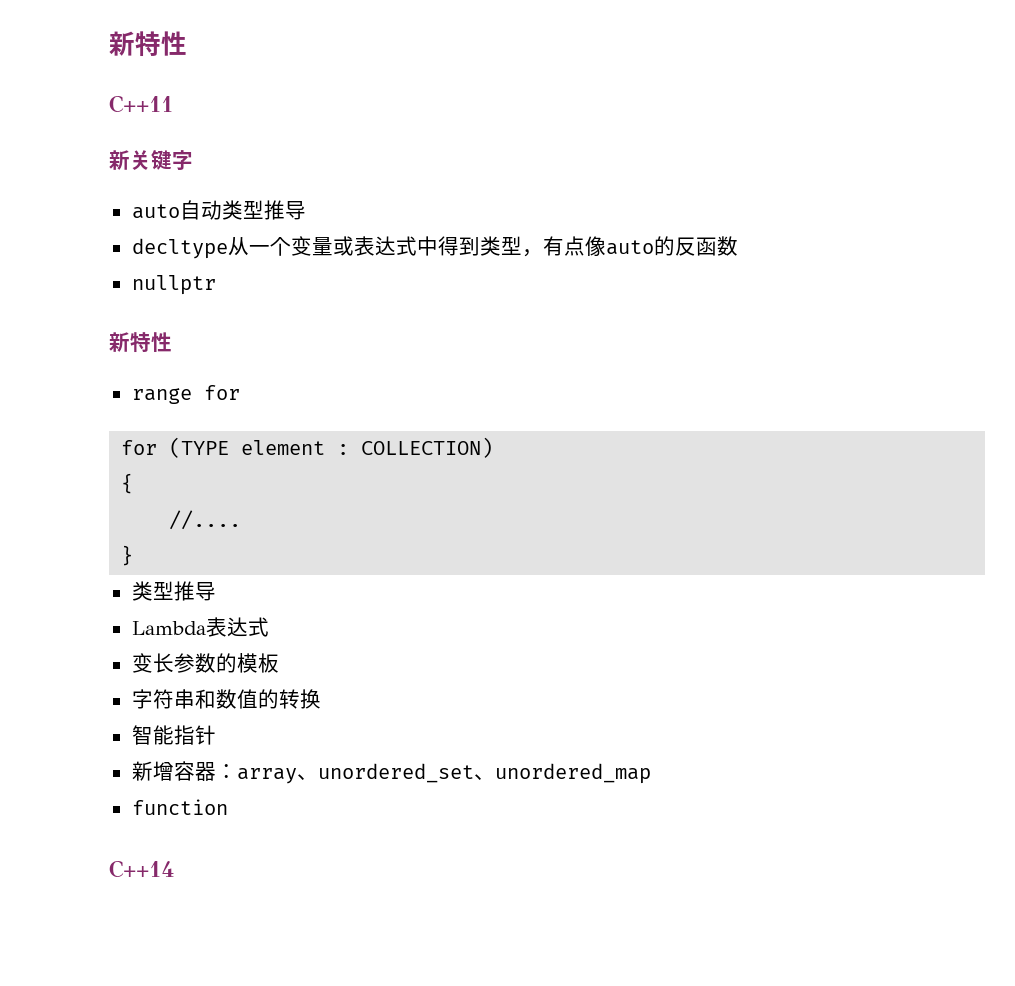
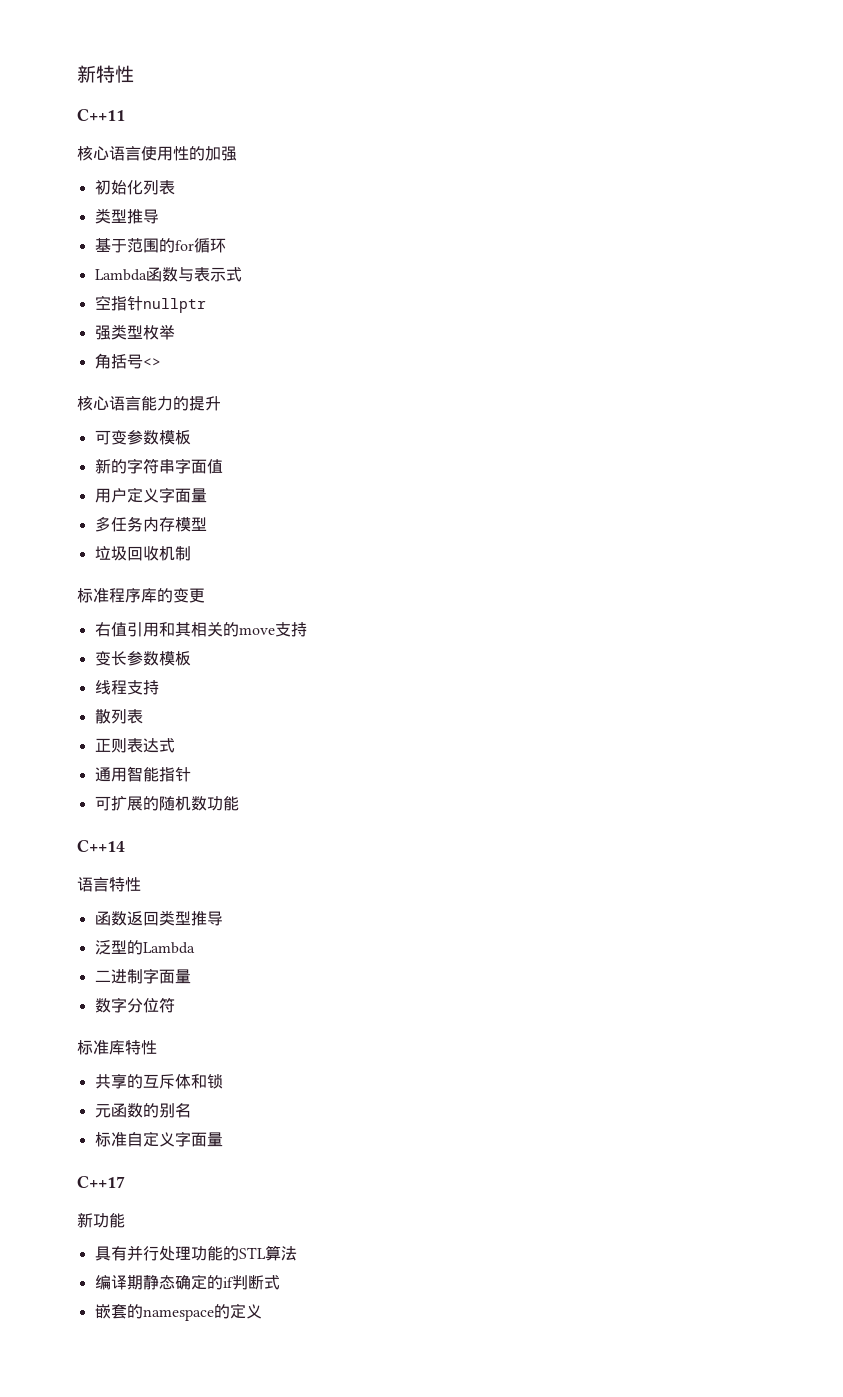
[109,150,193,170] [131,200,306,220] [131,236,738,259] [131,275,216,295] [109,332,172,353] [131,385,240,404] [121,437,494,458] [121,473,134,494] [169,510,242,530] [121,545,134,566] [131,581,216,601] [131,617,269,637] 新关键字 // auto自动类型推导 // decltype从一个变量或表达式中得到类型，有点像auto的反函数 // nullptr // 新特性 // range for // for (TYPE element : COLLECTION) // { // //.... // } // 类型推导 // Lambda表达式 -> [77,146,237,161] [94,180,175,195] [94,208,159,224] [94,238,226,253] [94,267,242,282] [94,295,206,313] [94,324,175,340] [94,353,161,369] [77,396,221,411] [94,430,191,445] [94,458,223,474] [94,487,207,503] [94,516,207,532] [94,546,191,561] [77,588,205,603] [94,622,307,637] 核心语言使用性的加强 // 初始化列表 // 类型推导 // 基于范围的for循环 // Lambda函数与表示式 // 空指针nullptr // 强类型枚举 // 角括号<> // 核心语言能力的提升 // 可变参数模板 // 新的字符串字面值 // 用户定义字面量 // 多任务内存模型 // 垃圾回收机制 // 标准程序库的变更 // 右值引用和其相关的move支持
[215,653,279,673] [131,689,321,709] [131,725,216,745] [131,761,651,784] [131,799,228,815] [109,860,175,878] 的模板 // 字符串和数值的转换 // 智能指针 // 新增容器：array、unordered_set、unordered_map // function // C++14 -> [158,651,191,666] [94,680,159,695] [94,709,143,724] [94,738,175,753] [94,766,191,782] [94,796,239,811] [77,840,125,852] [77,877,141,892] [94,910,223,926] [94,940,195,955] [94,968,191,984] [94,997,175,1013] [77,1040,157,1055] [94,1074,223,1089] [94,1103,191,1118] [94,1131,223,1147] [77,1176,125,1188] [77,1212,125,1228] [94,1245,297,1261] [94,1274,280,1290] [94,1303,262,1321] 模板 // 线程支持 // 散列表 // 正则表达式 // 通用智能指针 // 可扩展的随机数功能 // C++14 // 语言特性 // 函数返回类型推导 // 泛型的Lambda // 二进制字面量 // 数字分位符 // 标准库特性 // 共享的互斥体和锁 // 元函数的别名 // 标准自定义字面量 // C++17 // 新功能 // 具有并行处理功能的STL算法 // 编译期静态确定的if判断式 // 嵌套的namespace的定义

